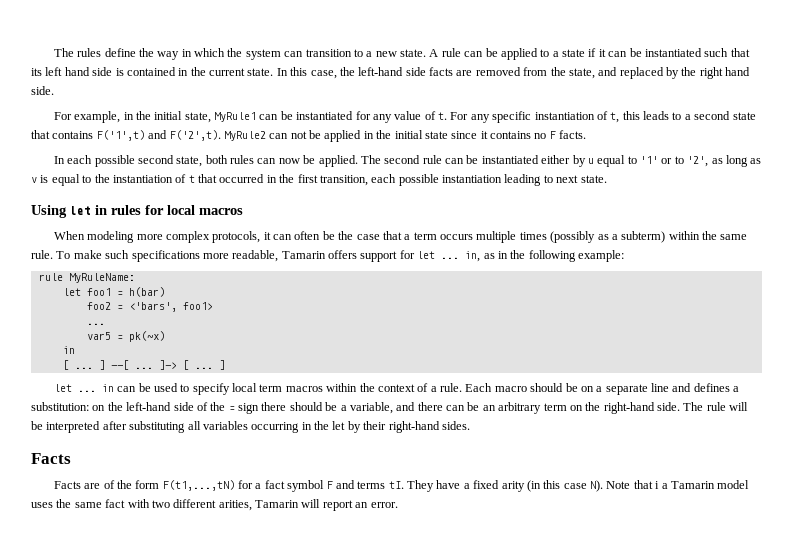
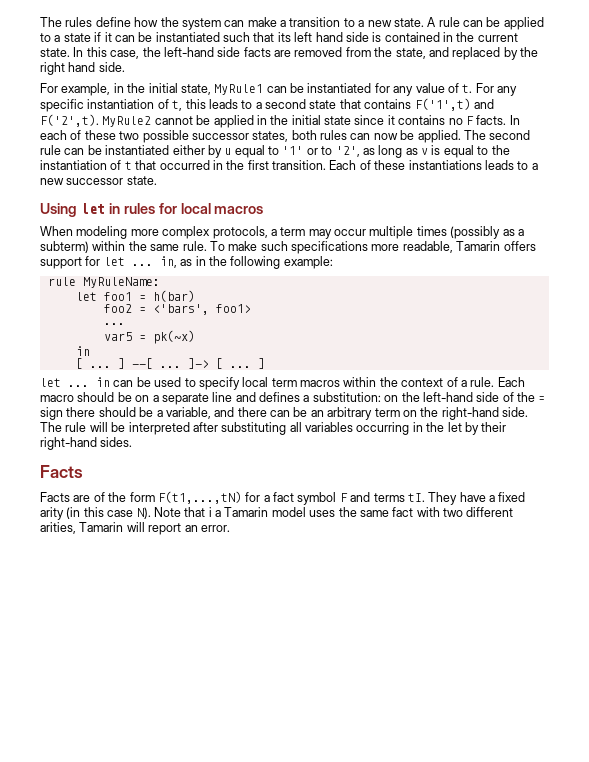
[138,48,226,60] the way in which -> [134,17,159,27] how
(304, 54) none -> [247,17,286,27] make a
[269,131,307,139] can not -> [154,116,193,125] cannot
(587, 134) // -> (507, 120) none
[94,155,203,167] possible second state, -> [70,130,289,143] of these two possible successor states,
[319,174,579,186] transition, each possible instantiation leading to next -> [272,160,538,170] [40,178,124,185] transition. Each of these instantiations leads to a new successor
[263,231,474,240] it can often be the case that a term occurs -> [270,227,366,239] a term may occur

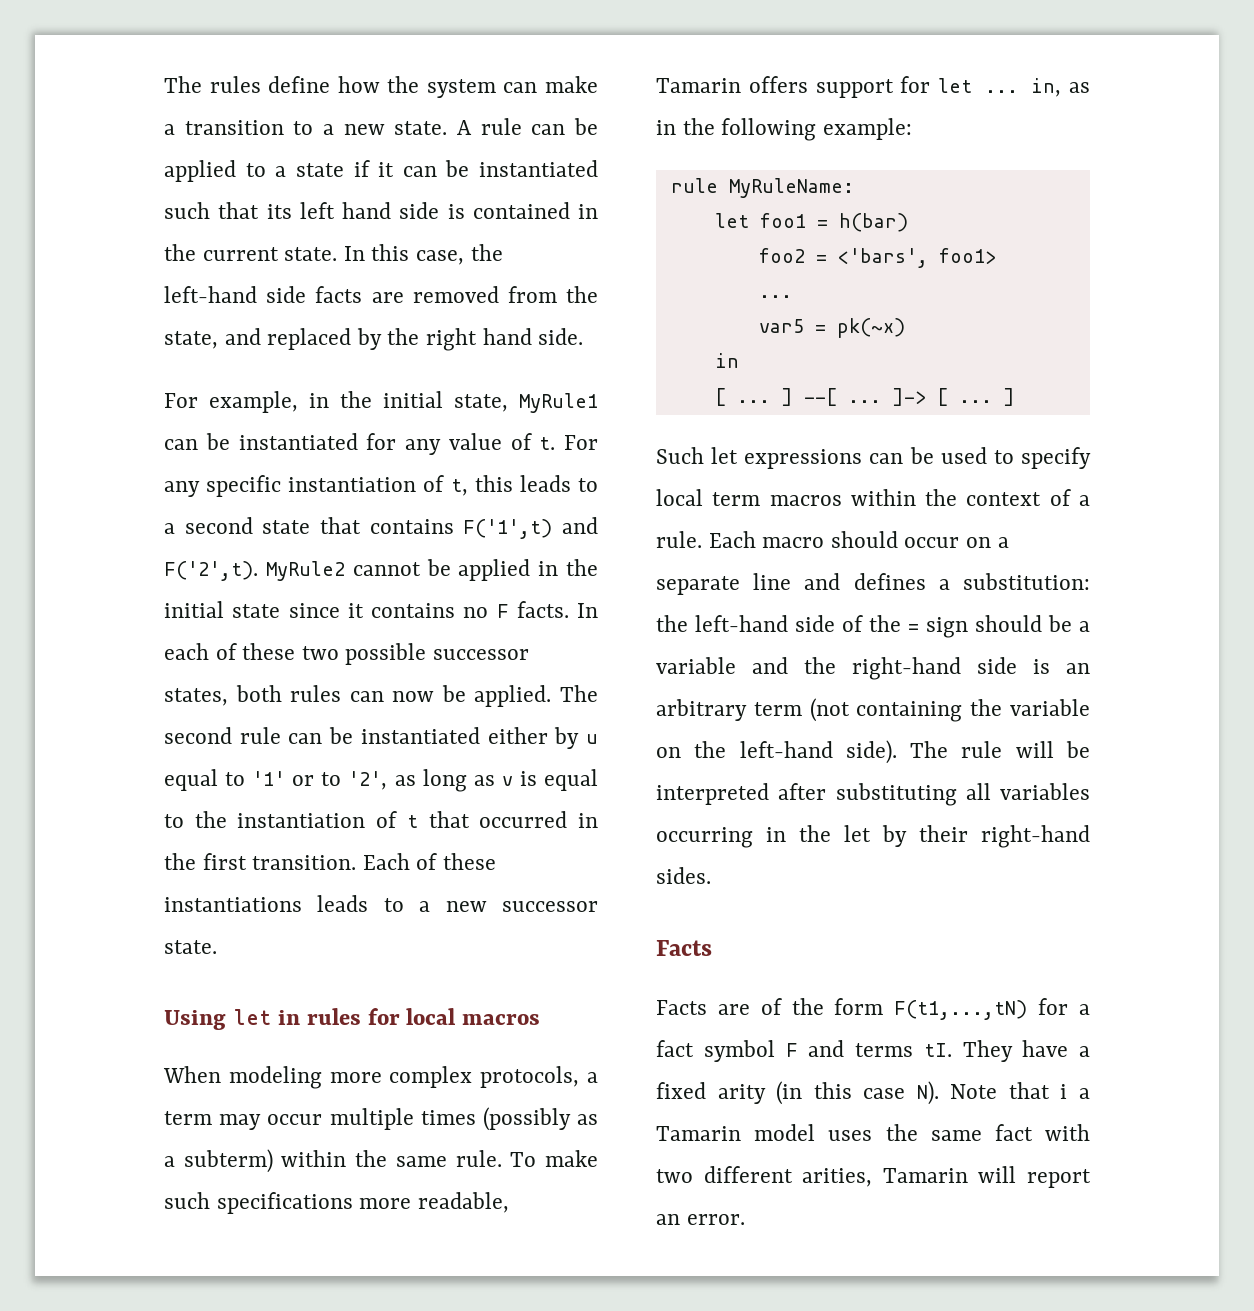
[40,377,110,387] let ... in -> [656,447,863,469] Such let expressions
[117,392,132,402] be -> [904,537,960,548] occur
[384,395,399,402] on -> (1090, 581) none
[66,407,96,417] there -> (968, 627) none
[165,407,528,420] variable, and there can be an arbitrary term on the right-hand side. -> [656,657,1090,680] [656,698,1090,722] [656,740,897,764] variable and the right-hand side is an arbitrary term (not containing the variable on the left-hand side).

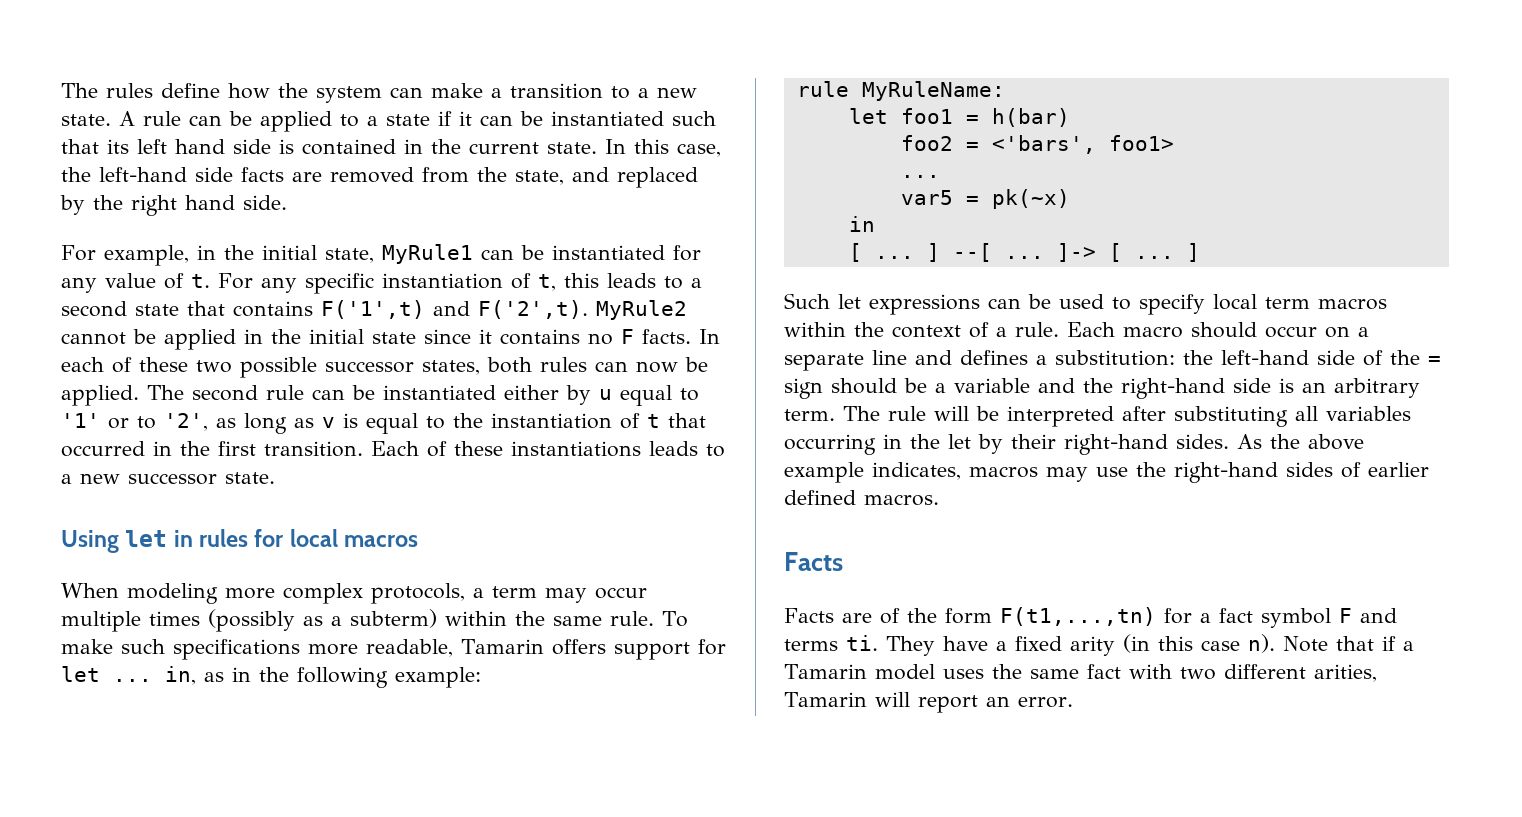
[753,698,1090,722] [656,740,897,764] term (not containing the variable on the left-hand side). -> [784,409,835,421] term.
(711, 875) none -> [1237,434,1364,450] [784,462,1429,483] [784,490,939,506] As the above example indicates, macros may use the right-hand sides of earlier defined macros.
[894,1000,1028,1020] F(t1,...,tN) -> [1000,607,1156,626] F(t1,...,tn)
[923,1043,952,1057] tI. -> [846,635,878,651] ti.
[916,1081,939,1105] N). -> [1248,634,1275,653] n).
[1060,1084,1068,1099] i -> [1382,636,1396,651] if

